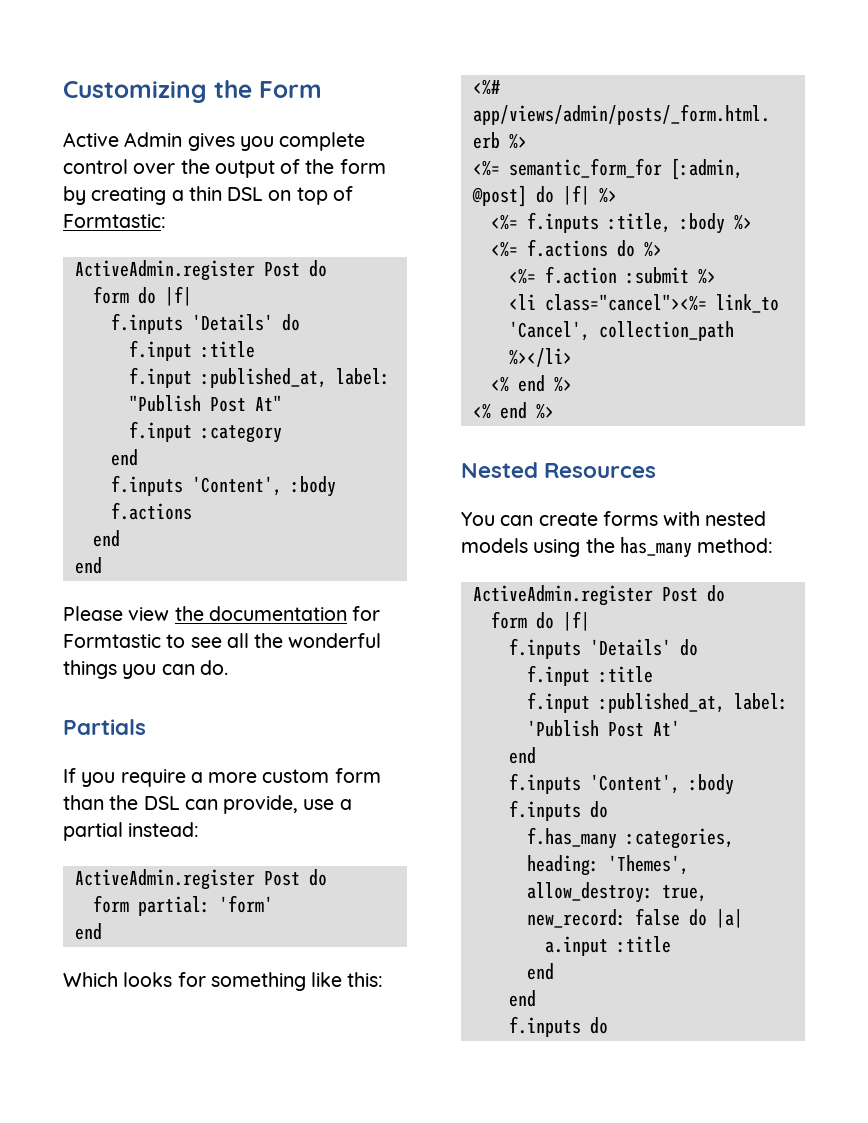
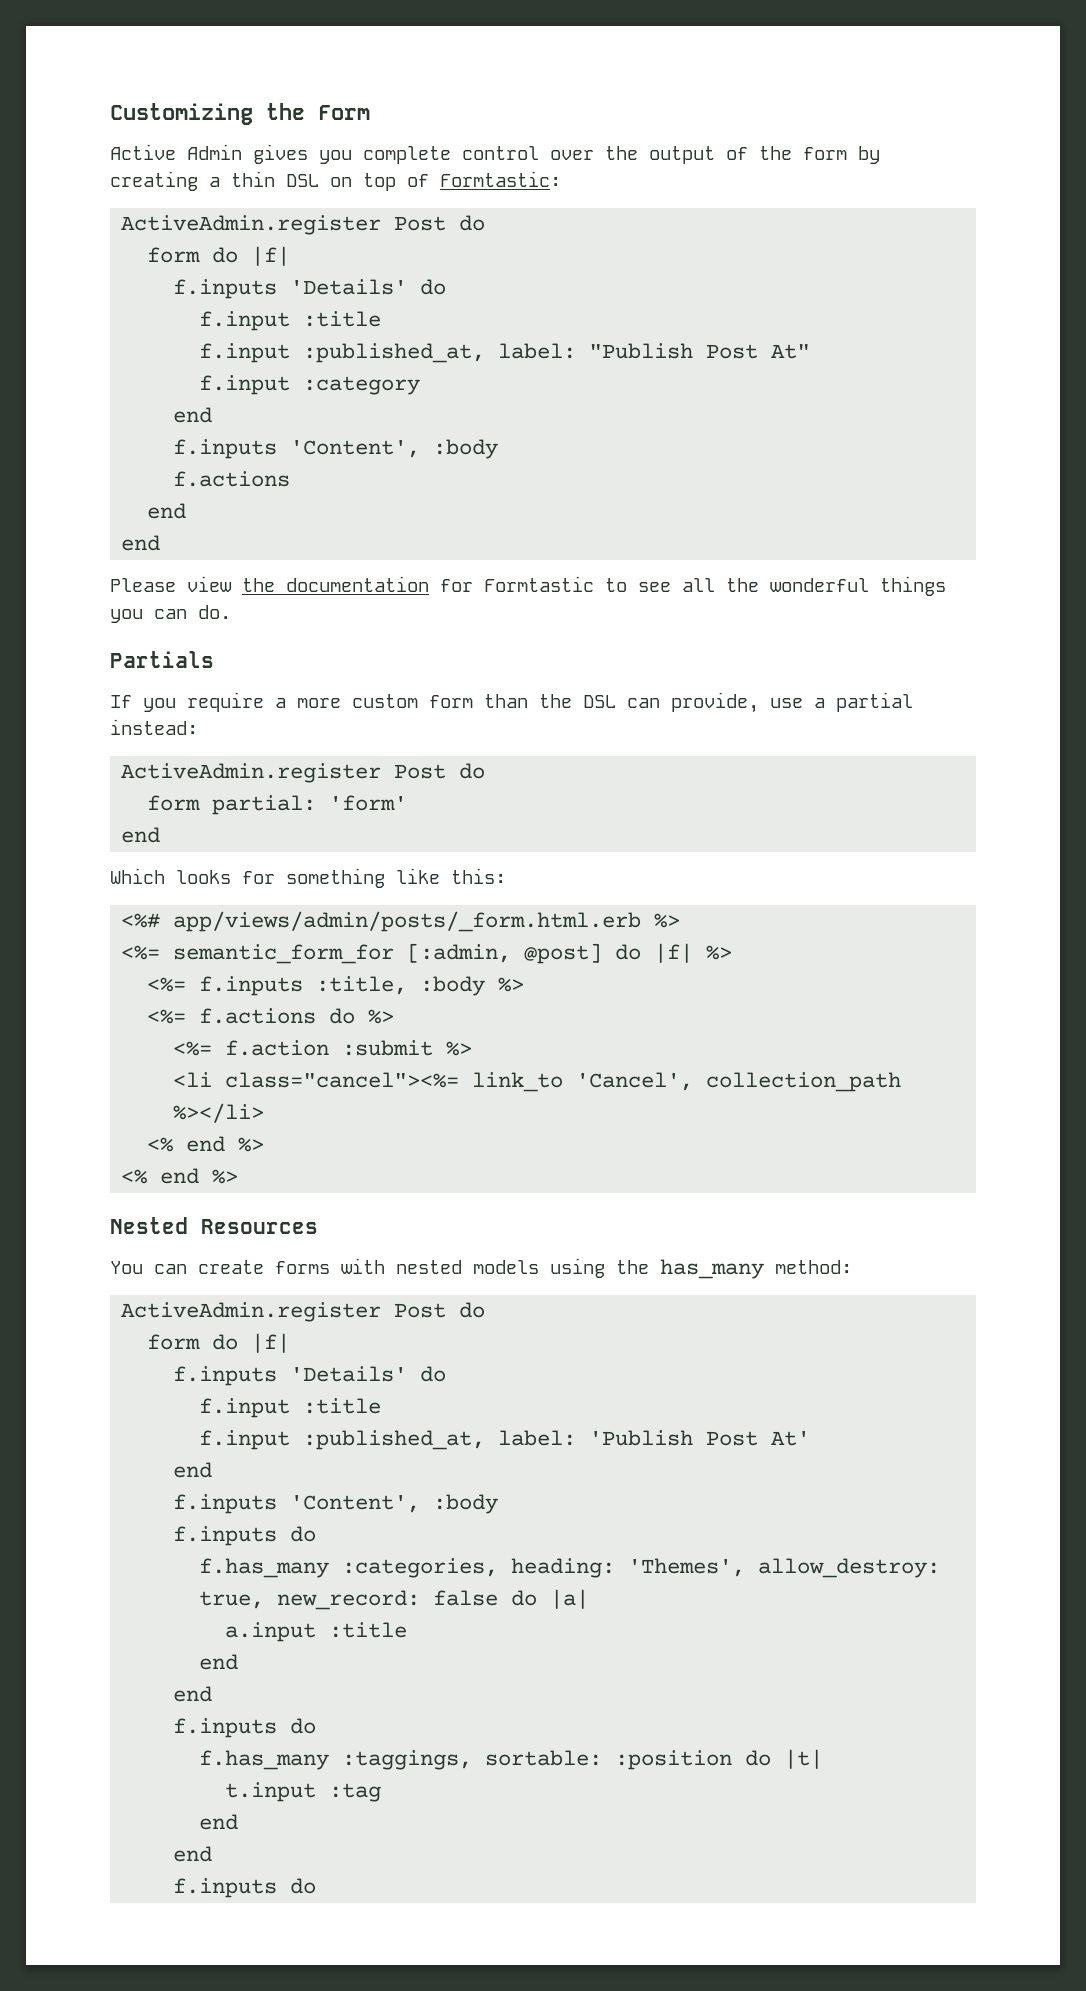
(608, 1025) none -> [199,1749,824,1770] [225,1782,382,1802] [199,1814,239,1830] [173,1846,213,1862] [173,1878,317,1898] // f.has_many :taggings, sortable: :position do |t| // t.input :tag // end // end // f.inputs do

